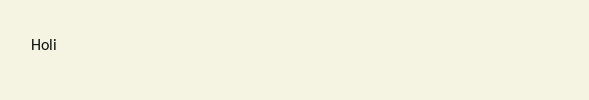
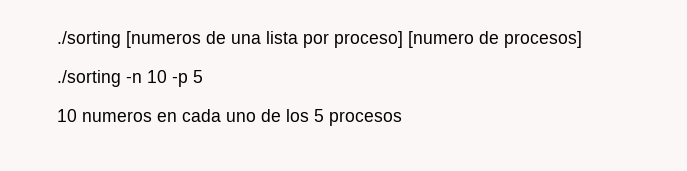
[31,39,57,50] Holi -> [57,31,582,48] [57,70,203,87] [57,109,402,126] ./sorting [numeros de una lista por proceso] [numero de procesos] // ./sorting -n 10 -p 5 // 10 numeros en cada uno de los 5 procesos

